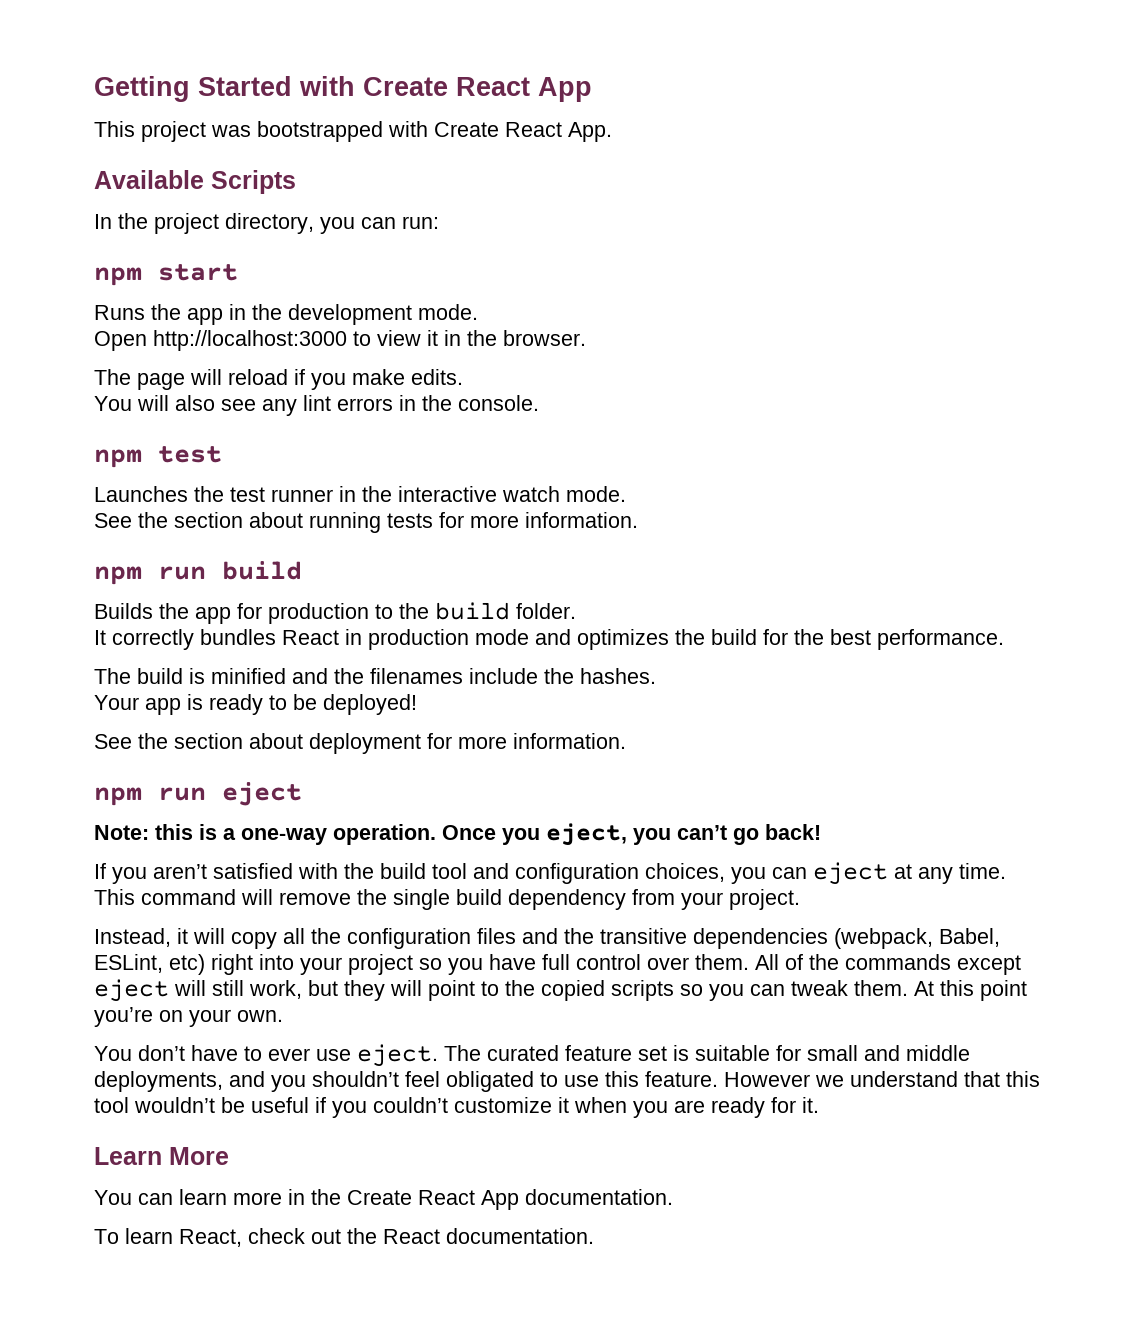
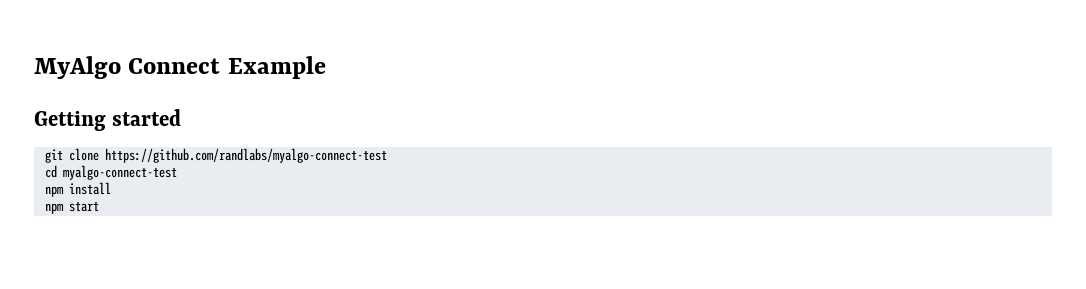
[94,76,592,102] [94,121,612,142] [94,170,296,194] [94,213,439,234] [94,264,238,286] [94,304,478,325] [94,330,586,351] [94,369,463,390] [94,395,539,416] [94,446,222,468] [94,486,626,502] [94,512,638,533] [94,561,302,585] [94,602,576,624] [94,629,1004,650] [94,668,656,684] [94,694,417,715] [94,733,626,754] [94,782,302,806] [94,823,821,846] [94,862,1006,885] [94,889,800,910] [94,928,1000,949] [94,954,1021,975] [94,979,1027,1002] [94,1007,283,1027] [94,1044,970,1067] [94,1071,1040,1092] [94,1097,819,1118] [94,1147,229,1165] [94,1189,673,1210] [94,1228,594,1247] Getting Started with Create React App // This project was bootstrapped with Create React App. // Available Scripts // In the project directory, you can run: // npm start // Runs the app in the development mode. // Open http://localhost:3000 to view it in the browser. // The page will reload if you make edits. // You will also see any lint errors in the console. // npm test // Launches the test runner in the interactive watch mode. // See the section about running tests for more information. // npm run build // Builds the app for production to the build folder. // It correctly bundles React in production mode and optimizes the build for the best performance. // The build is minified and the filenames include the hashes. // Your app is ready to be deployed! // See the section about deployment for more information. // npm run eject // Note: this is a one-way operation. Once you eject, you can’t go back! // If you aren’t satisfied with the build tool and configuration choices, you can eject at any time. This command will remove the single build dependency from your project. // Instead, it will copy all the configuration files and the transitive dependencies (webpack, Babel, ESLint, etc) right into your project so you have full control over them. All of the commands except eject will still work, but they will point to the copied scripts so you can tweak them. At this point you’re on your own. // You don’t have to ever use eject. The curated feature set is suitable for small and middle deployments, and you shouldn’t feel obligated to use this feature. However we understand that this tool wouldn’t be useful if you couldn’t customize it when you are ready for it. // Learn More // You can learn more in the Create React App documentation. // To learn React, check out the React documentation. -> [34,56,326,79] [34,109,182,131] [44,148,387,163] [44,165,177,180] [44,182,111,197] [44,201,99,214] MyAlgo Connect Example // Getting started // git clone https://github.com/randlabs/myalgo-connect-test // cd myalgo-connect-test // npm install // npm start

